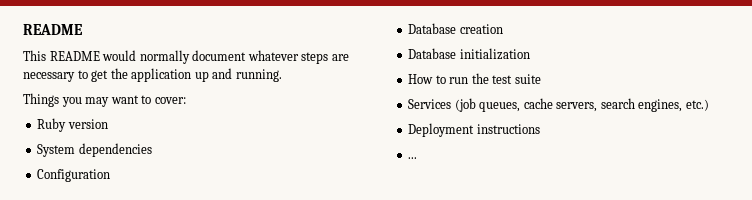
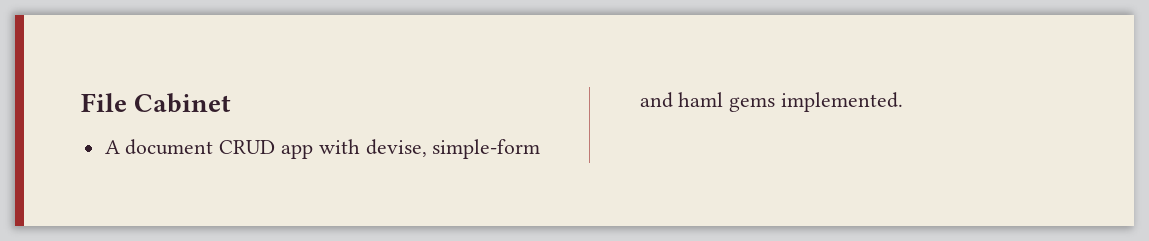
[23,24,83,35] [23,50,349,64] [23,68,282,82] [23,93,186,107] [37,118,108,132] [37,143,152,157] [37,169,111,182] [408,23,503,34] [408,48,530,60] [408,73,541,84] [408,98,709,112] [408,123,540,137] [408,157,418,159] README // This README would normally document whatever steps are necessary to get the application up and running. // Things you may want to cover: // Ruby version // System dependencies // Configuration // Database creation // Database initialization // How to run the test suite // Services (job queues, cache servers, search engines, etc.) // Deployment instructions // ... -> [81,93,232,113] [104,139,541,159] [639,92,904,112] File Cabinet // A document CRUD app with devise, simple-form and haml gems implemented.

